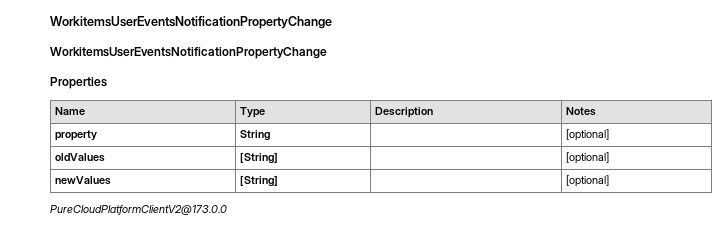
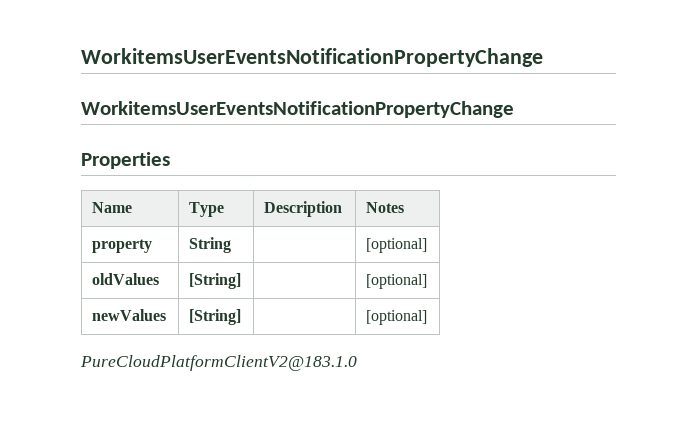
[50,205,227,215] PureCloudPlatformClientV2@173.0.0 -> [80,355,357,371] PureCloudPlatformClientV2@183.1.0

